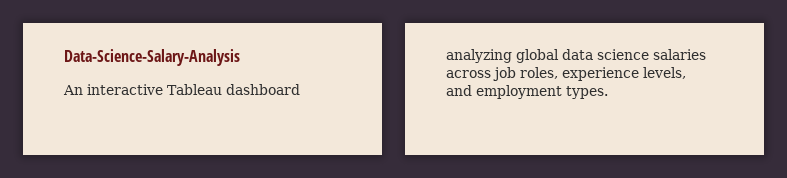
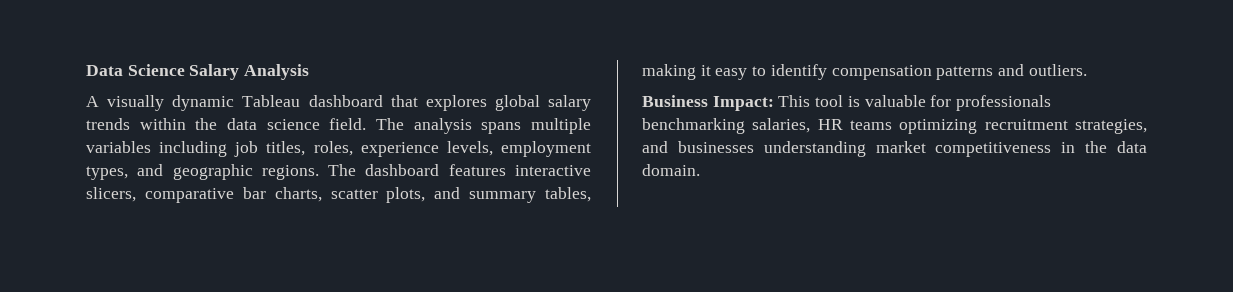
[64,49,240,66] [63,84,300,95] [446,49,706,63] [446,67,686,81] [446,85,608,99] Data-Science-Salary-Analysis // An interactive Tableau dashboard analyzing global data science salaries across job roles, experience levels, and employment types. -> [86,64,310,80] [86,95,591,111] [86,118,591,134] [86,141,591,157] [86,164,591,180] [86,187,591,203] [642,64,1087,80] [642,95,1052,111] [642,118,1147,134] [642,141,1147,157] [642,164,700,176] Data Science Salary Analysis // A visually dynamic Tableau dashboard that explores global salary trends within the data science field. The analysis spans multiple variables including job titles, roles, experience levels, employment types, and geographic regions. The dashboard features interactive slicers, comparative bar charts, scatter plots, and summary tables, making it easy to identify compensation patterns and outliers. // Business Impact: This tool is valuable for professionals benchmarking salaries, HR teams optimizing recruitment strategies, and businesses understanding market competitiveness in the data domain.

